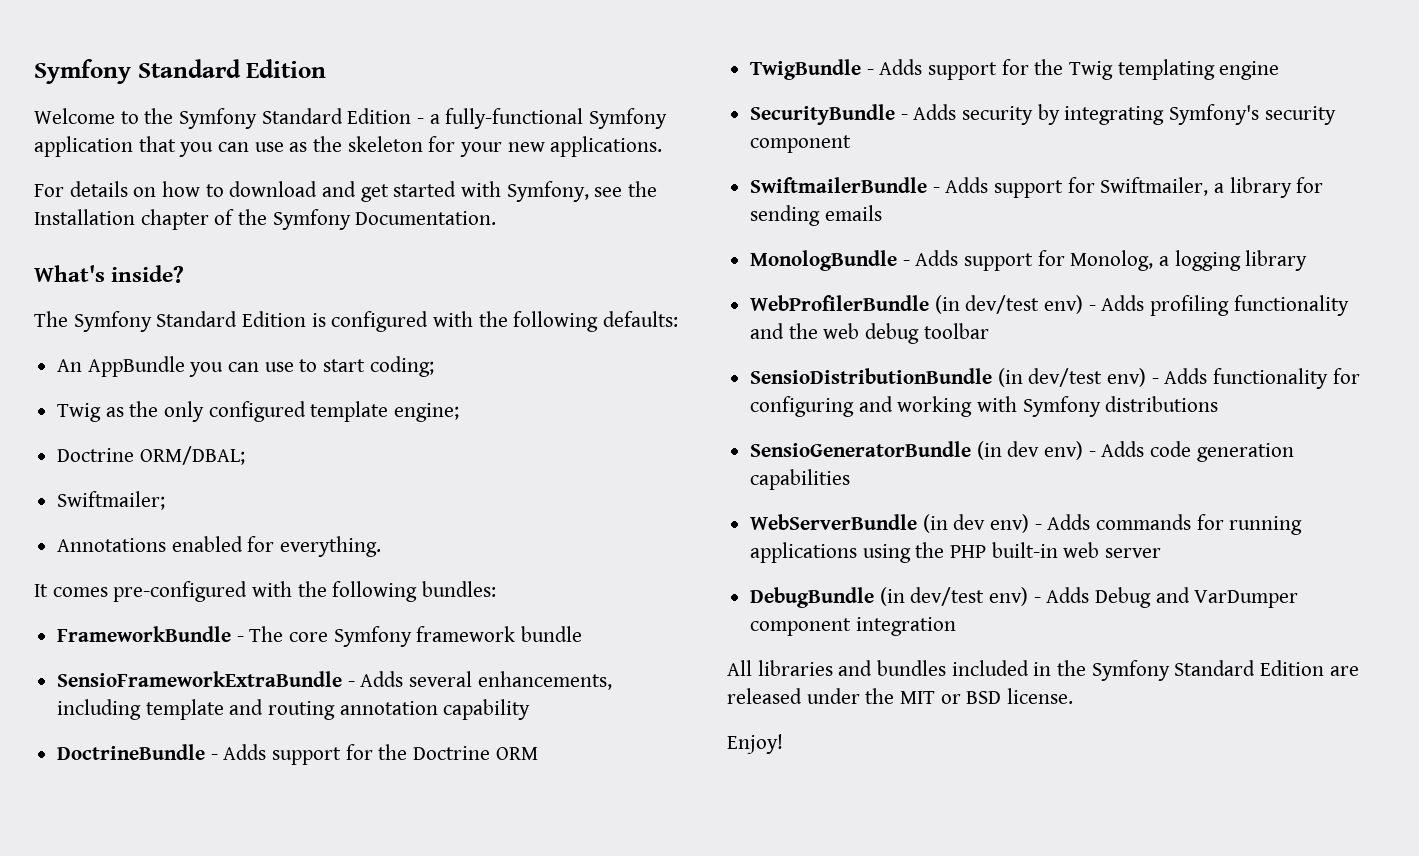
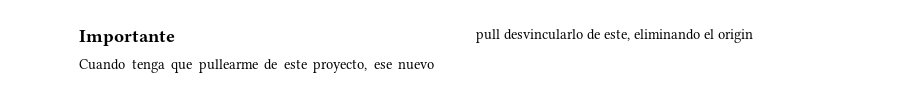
[34,59,327,84] [34,108,668,129] [34,136,663,157] [34,181,658,202] [34,209,497,230] [34,265,185,283] [34,311,679,332] [57,356,434,377] [57,401,460,422] [57,446,245,465] [57,491,166,510] [57,536,382,557] [34,581,497,602] [57,626,583,647] [57,671,612,690] [57,699,531,720] [57,744,538,765] [750,59,1280,80] [750,104,1336,125] [750,135,852,153] [750,177,1324,198] [750,205,882,226] [750,250,1308,271] [750,295,1349,316] [750,323,989,344] [750,368,1360,389] [750,396,1219,417] [750,441,1294,462] [750,469,851,490] [750,514,1303,535] [750,542,1162,563] [750,587,1299,608] [750,617,956,636] [727,660,1359,681] [727,688,1074,704] [727,734,783,754] Symfony Standard Edition // Welcome to the Symfony Standard Edition - a fully-functional Symfony application that you can use as the skeleton for your new applications. // For details on how to download and get started with Symfony, see the Installation chapter of the Symfony Documentation. // What's inside? // The Symfony Standard Edition is configured with the following defaults: // An AppBundle you can use to start coding; // Twig as the only configured template engine; // Doctrine ORM/DBAL; // Swiftmailer; // Annotations enabled for everything. // It comes pre-configured with the following bundles: // FrameworkBundle - The core Symfony framework bundle // SensioFrameworkExtraBundle - Adds several enhancements, including template and routing annotation capability // DoctrineBundle - Adds support for the Doctrine ORM // TwigBundle - Adds support for the Twig templating engine // SecurityBundle - Adds security by integrating Symfony's security component // SwiftmailerBundle - Adds support for Swiftmailer, a library for sending emails // MonologBundle - Adds support for Monolog, a logging library // WebProfilerBundle (in dev/test env) - Adds profiling functionality and the web debug toolbar // SensioDistributionBundle (in dev/test env) - Adds functionality for configuring and working with Symfony distributions // SensioGeneratorBundle (in dev env) - Adds code generation capabilities // WebServerBundle (in dev env) - Adds commands for running applications using the PHP built-in web server // DebugBundle (in dev/test env) - Adds Debug and VarDumper component integration // All libraries and bundles included in the Symfony Standard Edition are released under the MIT or BSD license. // Enjoy! -> [79,30,175,46] [79,59,434,73] [476,29,753,43] Importante // Cuando tenga que pullearme de este proyecto, ese nuevo pull desvincularlo de este, eliminando el origin

